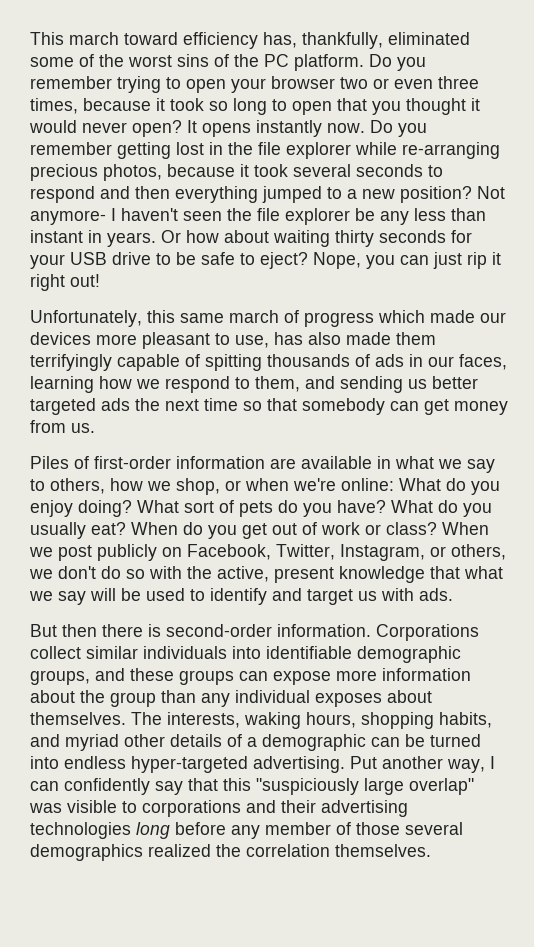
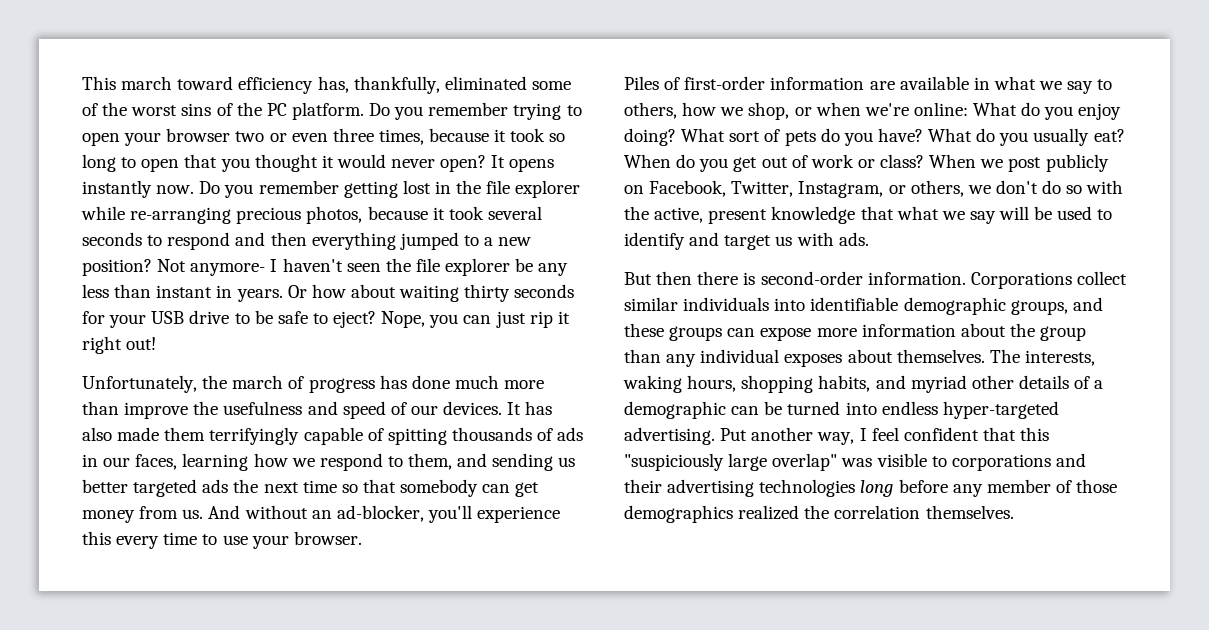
[147,310,224,323] this same -> [202,375,228,389] the
[378,310,506,323] [30,332,269,349] which made our devices more pleasant to use, -> [379,375,545,389] [82,401,522,419] has done much more than improve the usefulness and speed of our devices. It
(95, 428) none -> [208,505,561,523] [82,531,362,549] And without an ad-blocker, you'll experience this every time to use your browser.
[30,778,183,795] can confidently say -> [871,427,979,441] feel confident
[405,822,463,835] several -> (1118, 486) none

